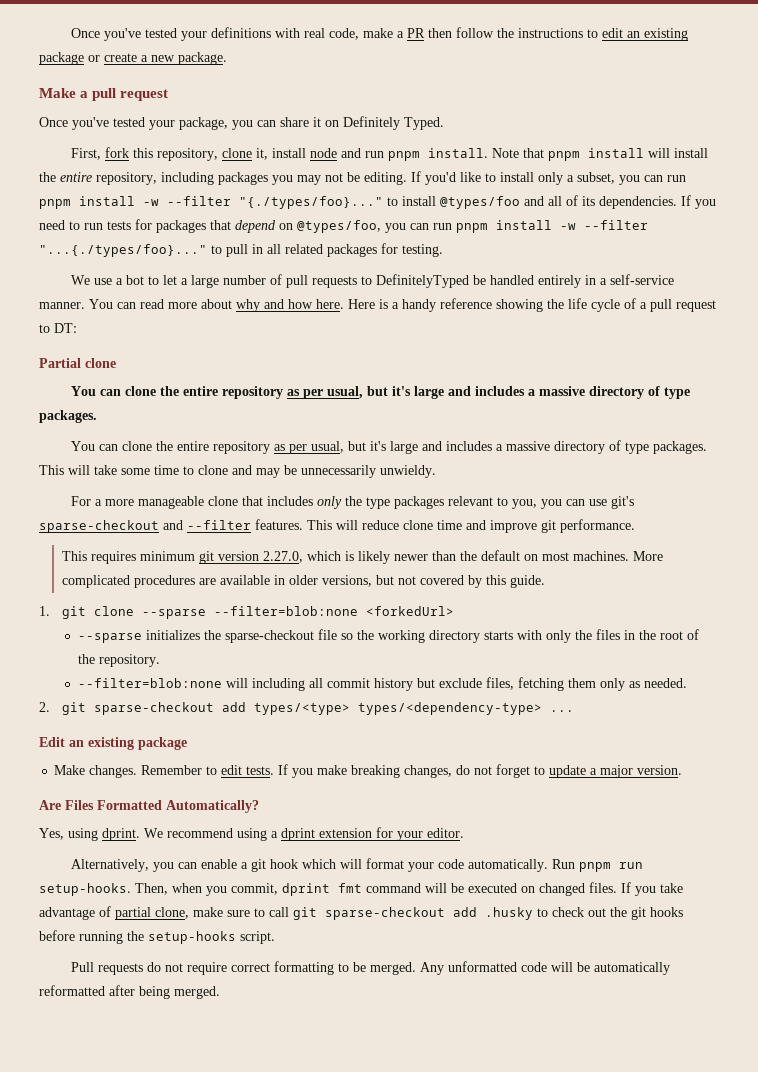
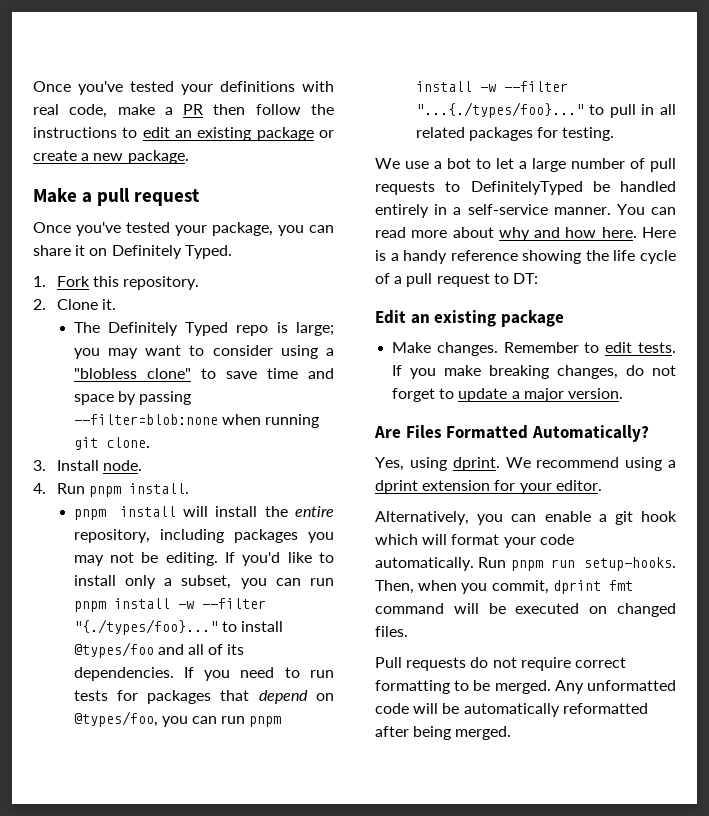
[71,147,385,161] First, fork this repository, clone it, install node and run -> [33,276,199,290] [33,299,116,310] [73,322,335,336] [73,345,334,359] [73,368,334,379] [73,391,192,405] [73,414,320,428] [73,437,150,450] [33,460,142,471] [33,483,85,494] 1. Fork this repository. // 2. Clone it. // The Definitely Typed repo is large; you may want to consider using a "blobless clone" to save time and space by passing --filter=blob:none when running git clone. // 3. Install node. // 4. Run
[492,148,545,158] Note that -> (189, 488) //
[39,358,116,368] [71,386,691,399] [39,410,97,423] [71,440,708,454] [39,465,436,478] [71,496,635,509] [39,519,635,533] [62,550,664,564] [62,575,546,588] [39,606,455,619] [77,629,699,643] [77,654,160,667] [77,677,687,691] [39,702,575,715] // Partial clone // You can clone the entire repository as per usual, but it's large and includes a massive directory of type packages. // You can clone the entire repository as per usual, but it's large and includes a massive directory of type packages. This will take some time to clone and may be unnecessarily unwieldy. // For a more manageable clone that includes only the type packages relevant to you, you can use git's sparse-checkout and --filter features. This will reduce clone time and improve git performance. // This requires minimum git version 2.27.0, which is likely newer than the default on most machines. More complicated procedures are available in older versions, but not covered by this guide. // 1. git clone --sparse --filter=blob:none <forkedUrl> // --sparse initializes the sparse-checkout file so the working directory starts with only the files in the root of the repository. // --filter=blob:none will including all commit history but exclude files, fetching them only as needed. // 2. git sparse-checkout add types/<type> types/<dependency-type> ... -> (538, 278) none
[621,882,683,896] [39,906,683,920] [39,930,275,944] If you take advantage of partial clone, make sure to call git sparse-checkout add .husky to check out the git hooks before running the setup-hooks script. -> (408, 631) none

